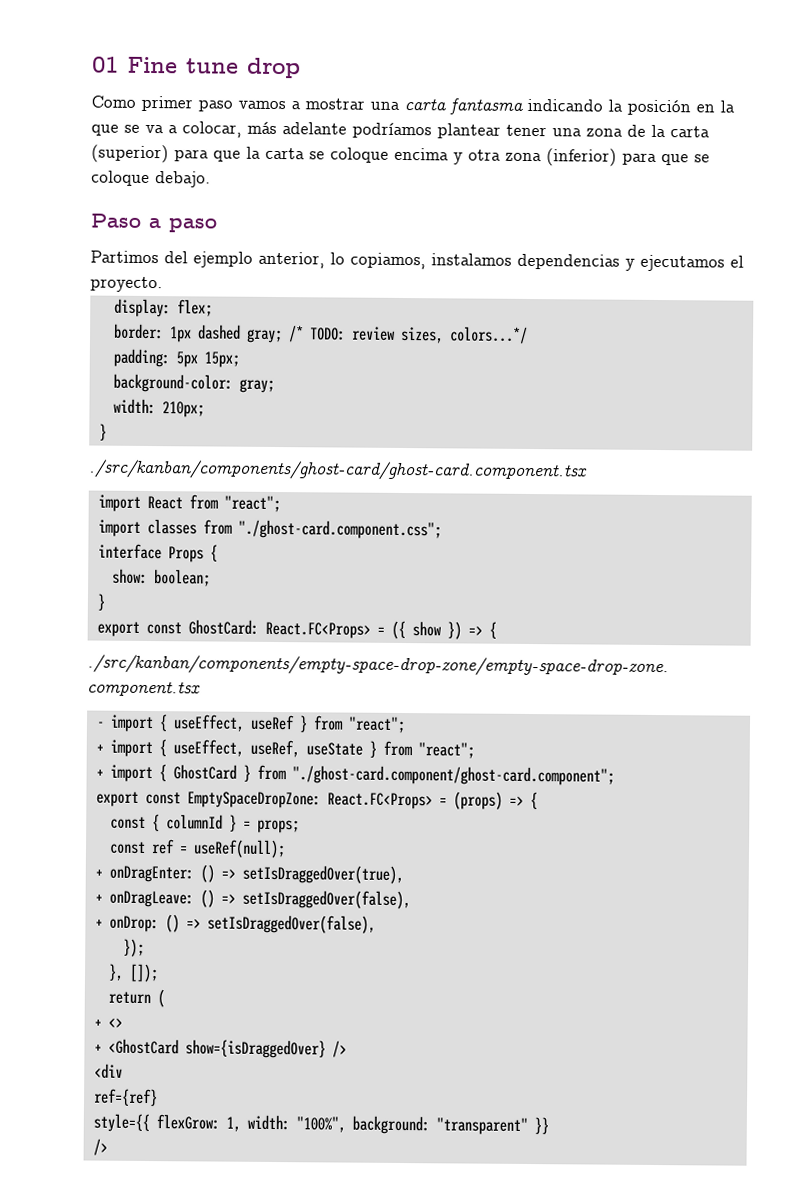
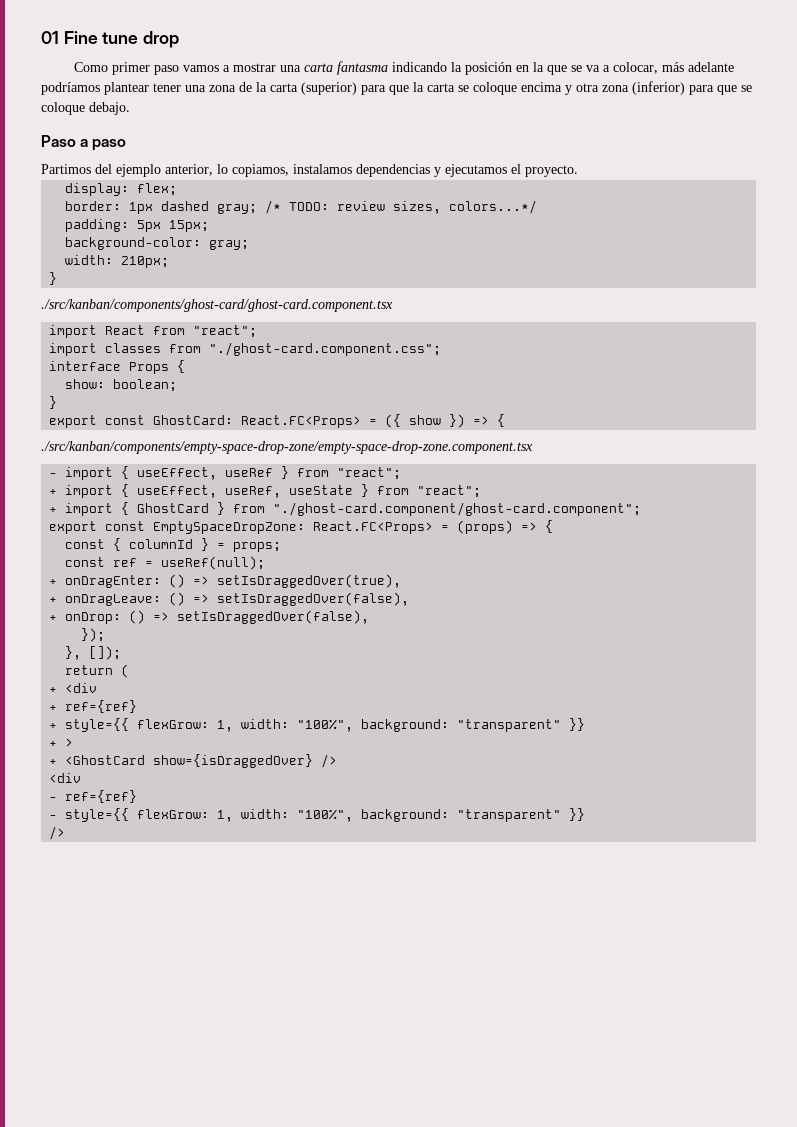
[107,1017,123,1028] <> -> [65,683,98,693] [49,700,138,713] [49,718,586,732] [49,738,74,747] <div // + ref={ref} // + style={{ flexGrow: 1, width: "100%", background: "transparent" }} // + >
[92,1088,158,1107] ref={ref} // -> [49,790,138,803] [49,815,58,819] - ref={ref} // -

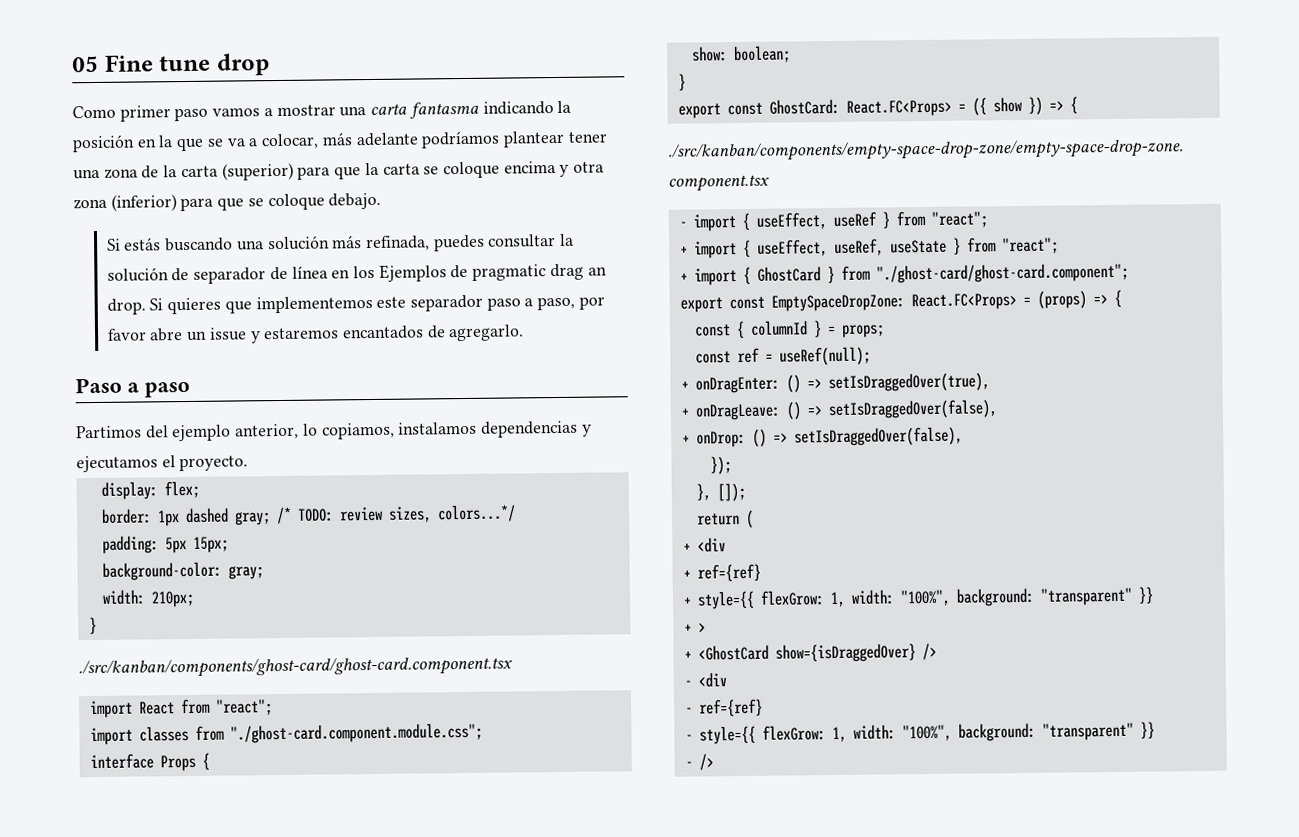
[41,31,59,44] 01 -> [72,55,99,73] 05
(130, 108) none -> [106,233,575,252] [106,263,607,284] [106,294,605,315] [106,324,525,344] // Si estás buscando una solución más refinada, puedes consultar la solución de separador de línea en los Ejemplos de pragmatic drag an drop. Si quieres que implementemos este separador paso a paso, por favor abre un issue y estaremos encantados de agregarlo.
[209,342,442,356] "./ghost-card.component.css"; -> [229,722,483,744] "./ghost-card.component.module.css";
[273,502,642,516] "./ghost-card.component/ghost-card.component"; -> [875,262,1129,284] "./ghost-card/ghost-card.component";
(338, 761) none -> [683,680,692,687] -
(586, 814) none -> [684,761,693,768] -

